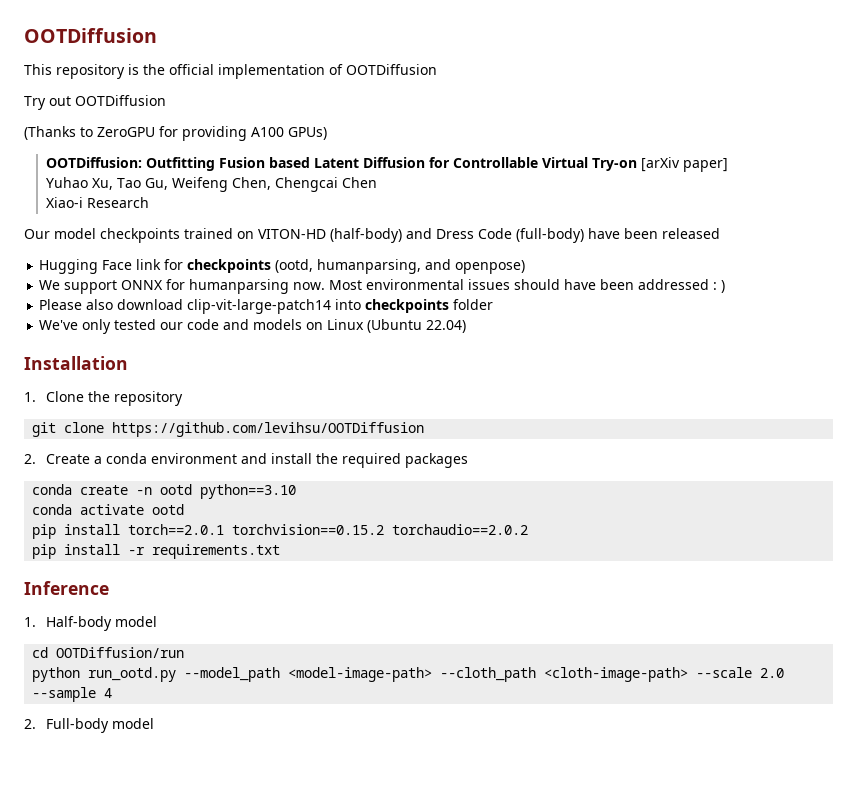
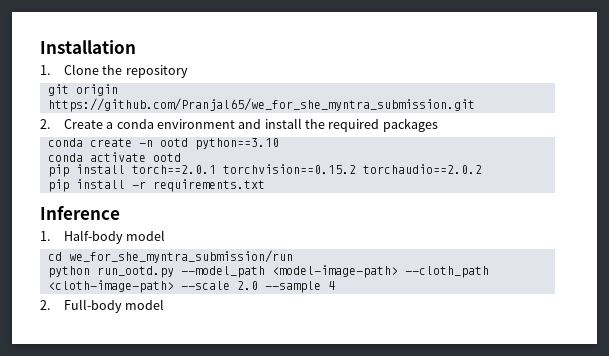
[24,28,157,43] [24,64,437,79] [24,95,166,110] [24,126,327,141] [46,157,729,172] [46,177,378,192] [46,197,150,208] [24,228,720,243] [39,259,526,274] [39,279,726,294] [39,299,494,314] [39,319,467,334] OOTDiffusion // This repository is the official implementation of OOTDiffusion // Try out OOTDiffusion // (Thanks to ZeroGPU for providing A100 GPUs) // OOTDiffusion: Outfitting Fusion based Latent Diffusion for Controllable Virtual Try-on [arXiv paper] // Yuhao Xu, Tao Gu, Weifeng Chen, Chengcai Chen // Xiao-i Research // Our model checkpoints trained on VITON-HD (half-body) and Dress Code (full-body) have been released // Hugging Face link for checkpoints (ootd, humanparsing, and openpose) // We support ONNX for humanparsing now. Most environmental issues should have been addressed : ) // Please also download clip-vit-large-patch14 into checkpoints folder // We've only tested our code and models on Linux (Ubuntu 22.04) // -> (40, 47) none
[64,422,425,437] clone https://github.com/levihsu/OOTDiffusion -> [75,84,118,96] [47,98,475,112] origin https://github.com/Pranjal65/we_for_she_myntra_submission.git
[56,647,185,658] OOTDiffusion/run -> [68,250,293,263] we_for_she_myntra_submission/run

